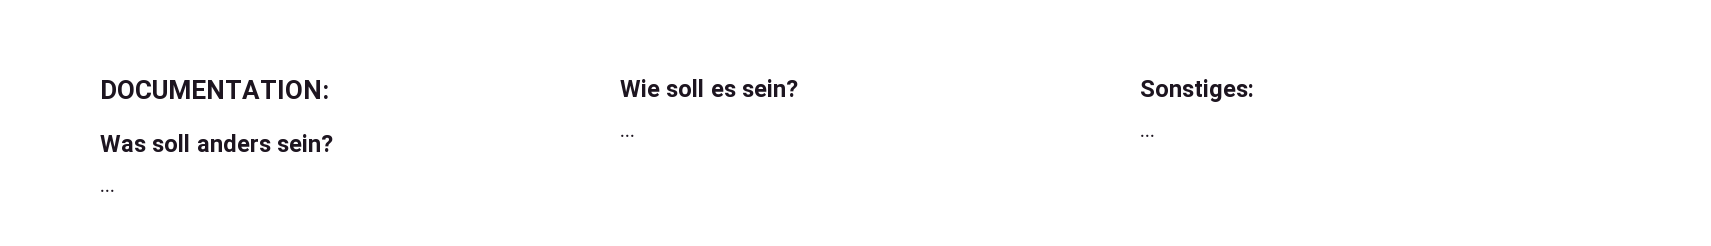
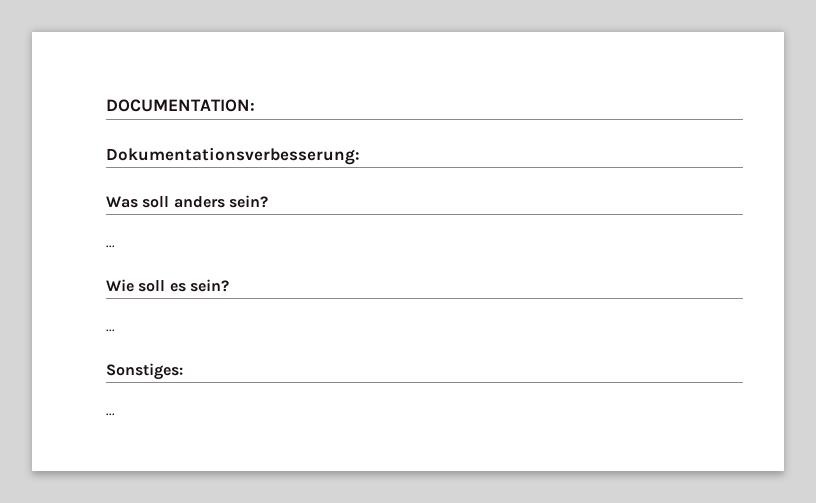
(329, 89) none -> [106,147,360,165] // Dokumentationsverbesserung:

